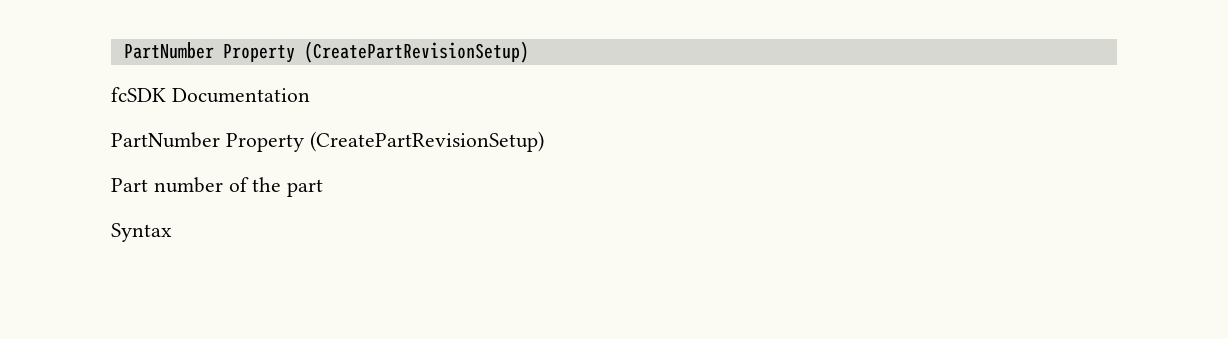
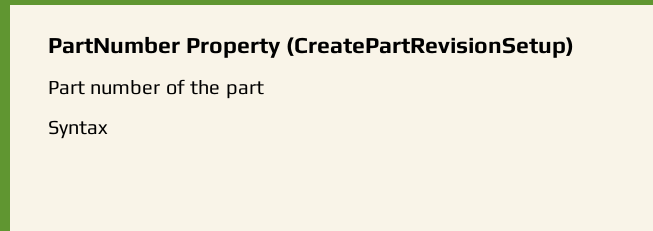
[123,41,529,63] [111,87,310,103] [111,131,544,152] PartNumber Property (CreatePartRevisionSetup) // fcSDK Documentation // PartNumber Property (CreatePartRevisionSetup) -> [48,36,575,58] PartNumber Property (CreatePartRevisionSetup)

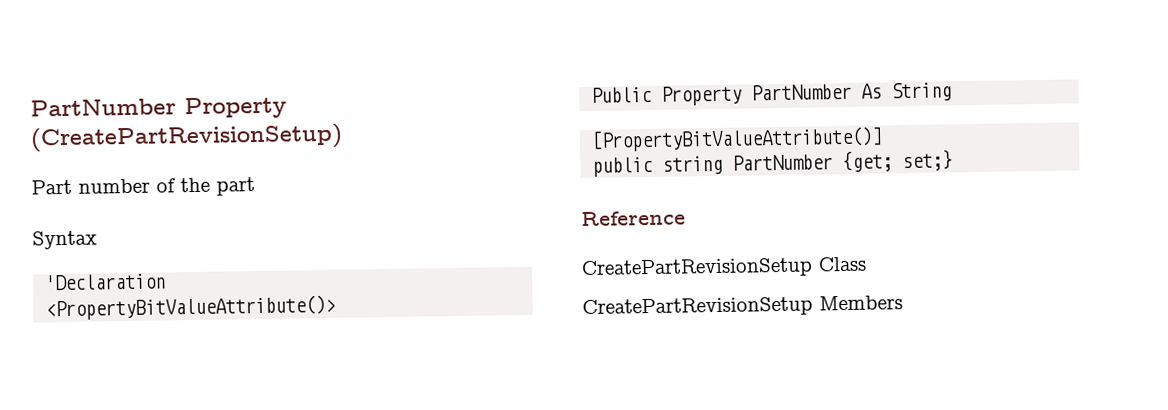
(108, 129) none -> [45,273,167,291] [45,294,337,321] [591,82,953,106] [591,126,884,152] [592,149,954,177] [581,210,686,227] [581,256,867,280] [582,295,903,319] // 'Declaration // <PropertyBitValueAttribute()> // Public Property PartNumber As String // [PropertyBitValueAttribute()] // public string PartNumber {get; set;} // Reference // CreatePartRevisionSetup Class // CreatePartRevisionSetup Members

